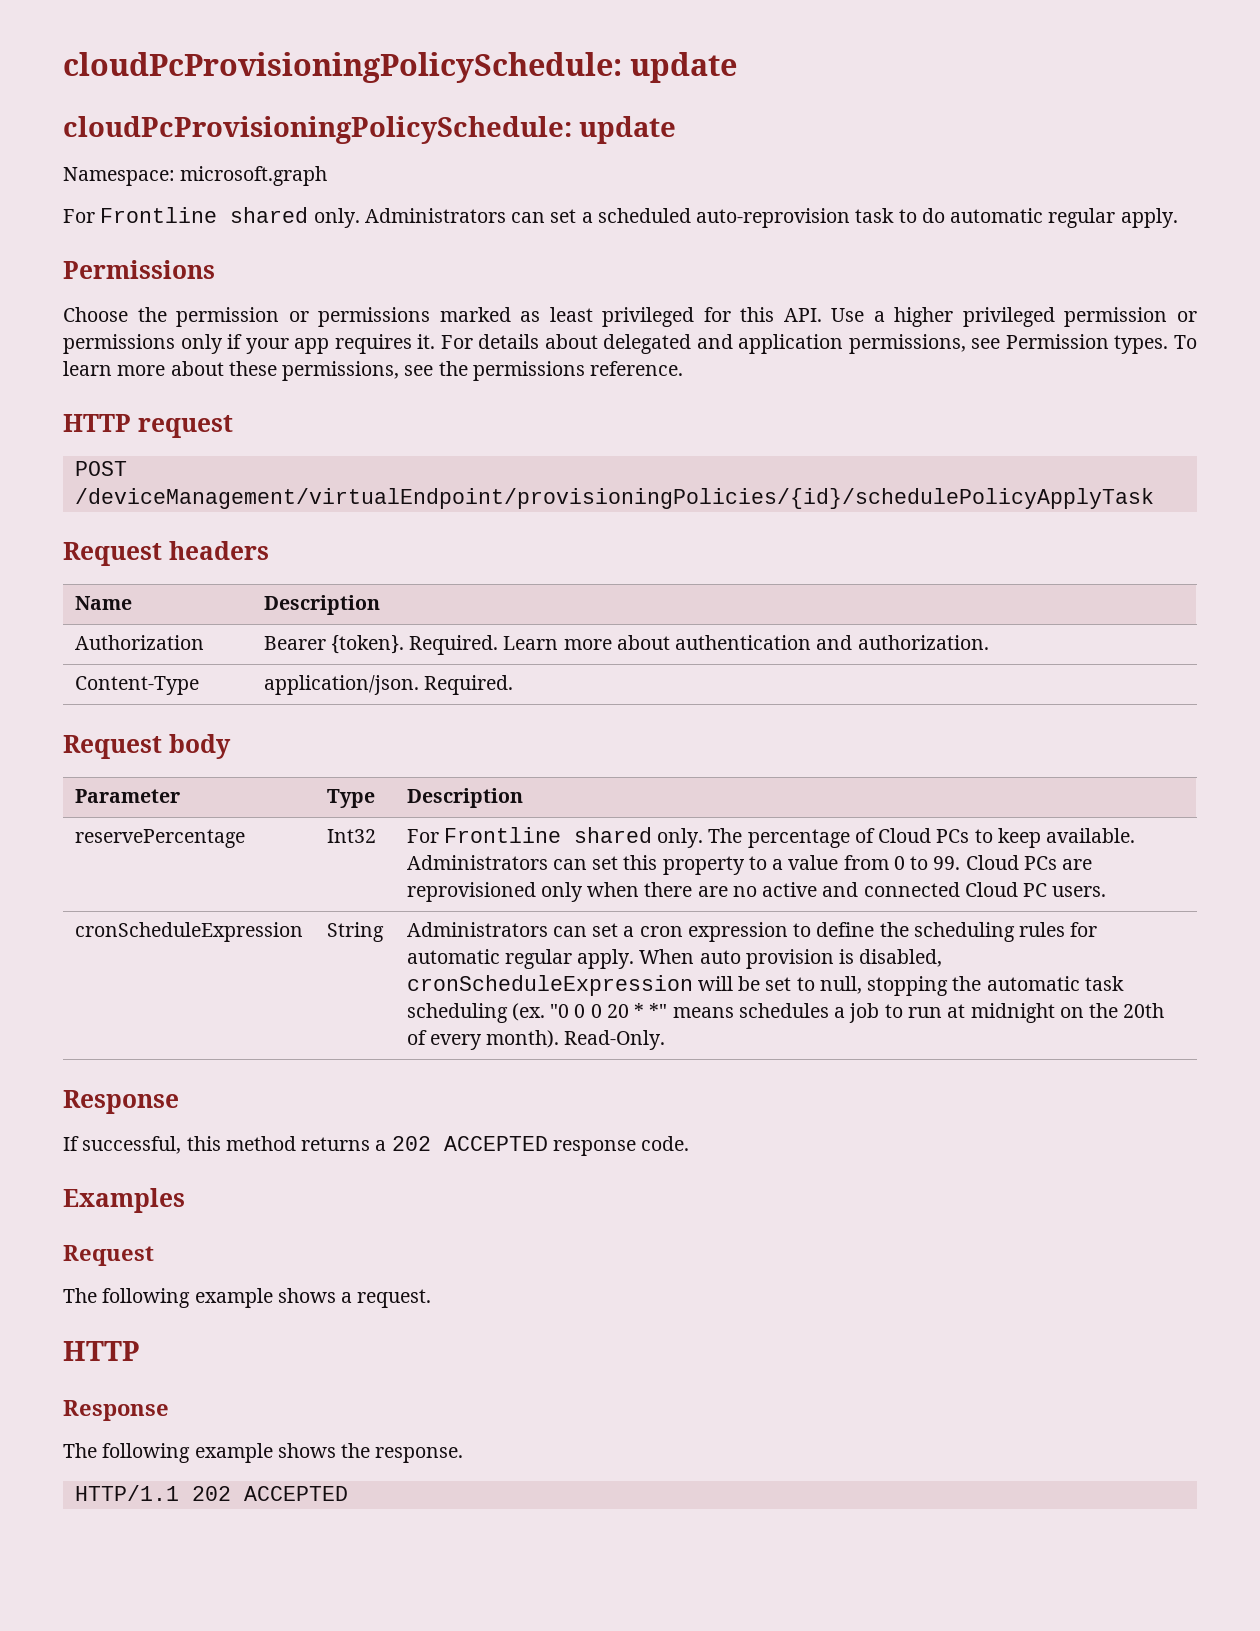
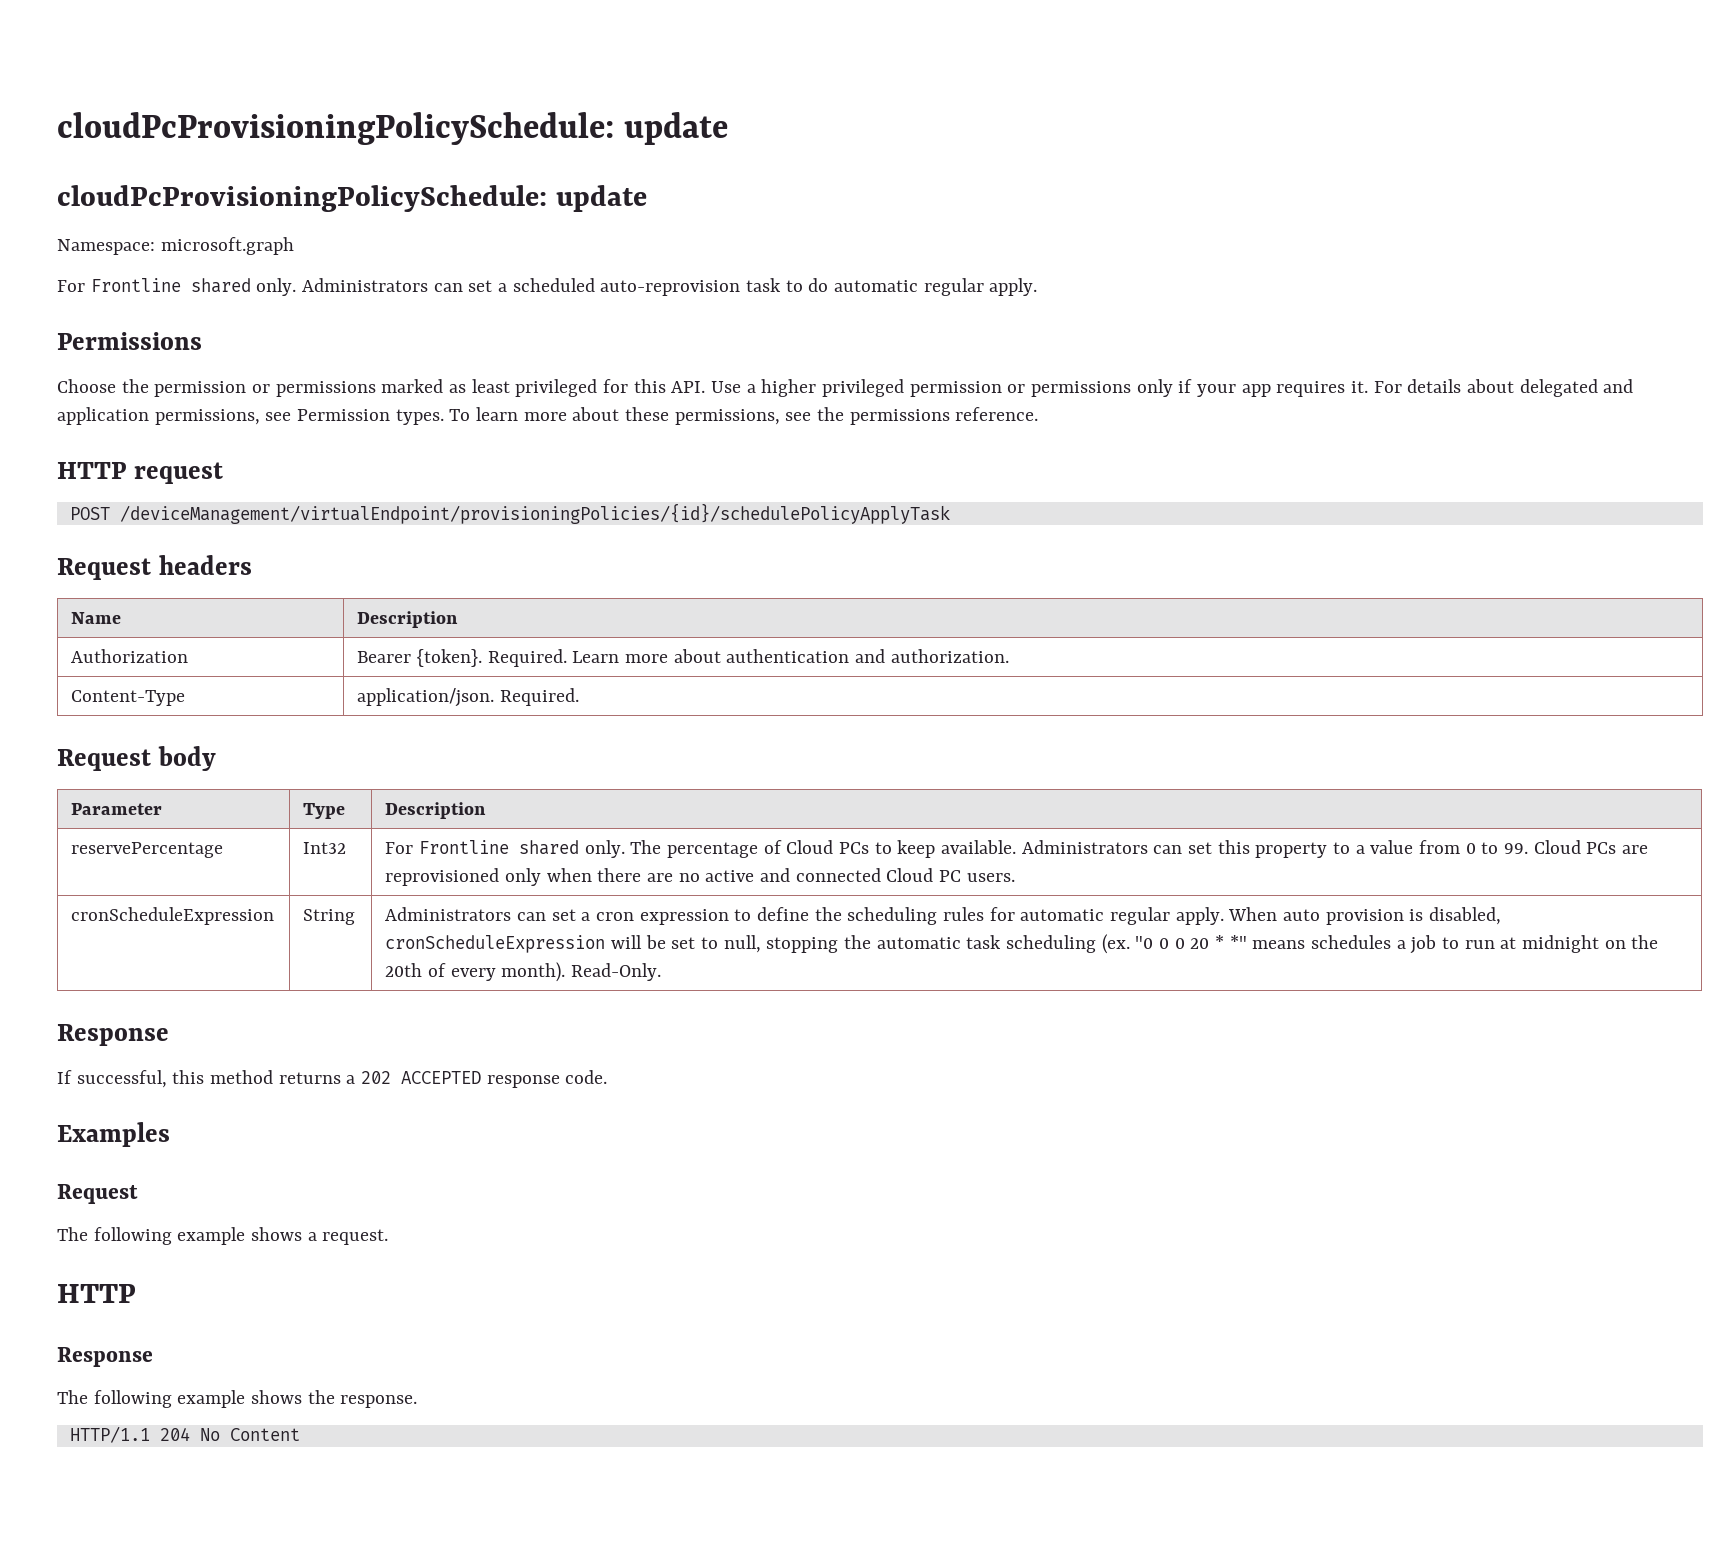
[191,1486,348,1501] 202 ACCEPTED -> [159,1427,300,1441] 204 No Content

